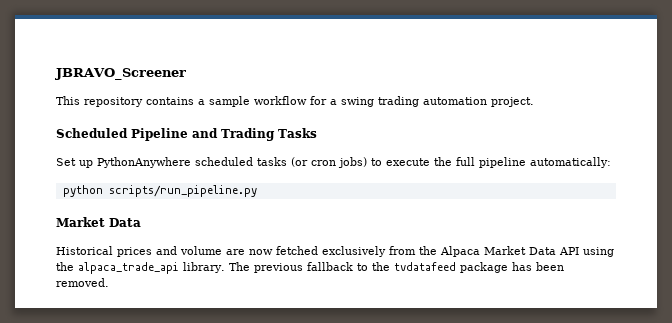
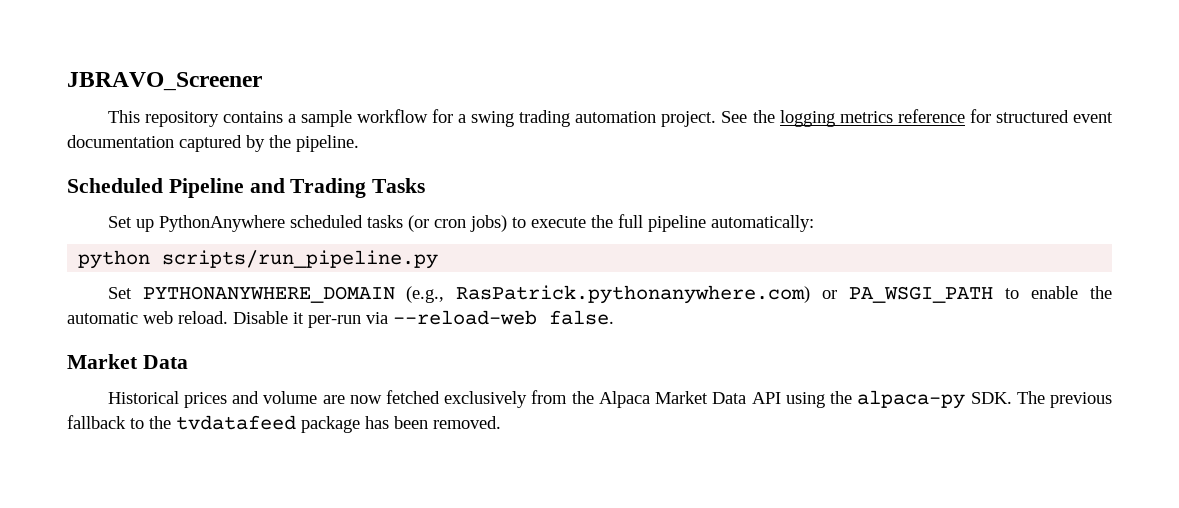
(534, 102) none -> [721,109,1114,127] [67,135,359,152] See the logging metrics reference for structured event documentation captured by the pipeline.
(257, 191) none -> [107,285,1113,304] [67,310,614,328] // Set PYTHONANYWHERE_DOMAIN (e.g., RasPatrick.pythonanywhere.com) or PA_WSGI_PATH to enable the automatic web reload. Disable it per-run via --reload-web false.
[78,262,225,274] alpaca_trade_api library. -> [857,390,1012,409] alpaca-py SDK.

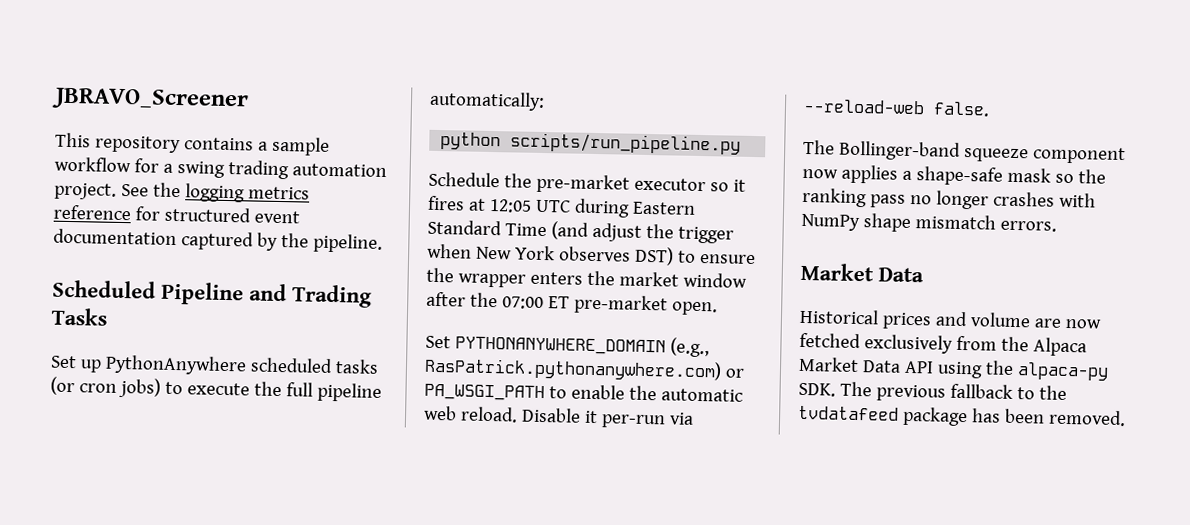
(439, 259) none -> [428,171,746,194] [427,195,696,218] [427,219,734,244] [427,243,756,266] [426,267,747,288] [426,291,718,316] // Schedule the pre-market executor so it fires at 12:05 UTC during Eastern Standard Time (and adjust the trigger when New York observes DST) to ensure the wrapper enters the market window after the 07:00 ET pre-market open.
(614, 317) none -> [803,139,1126,165] [802,164,1106,186] [802,187,1096,210] [801,213,1057,232] // The Bollinger-band squeeze component now applies a shape-safe mask so the ranking pass no longer crashes with NumPy shape mismatch errors.

